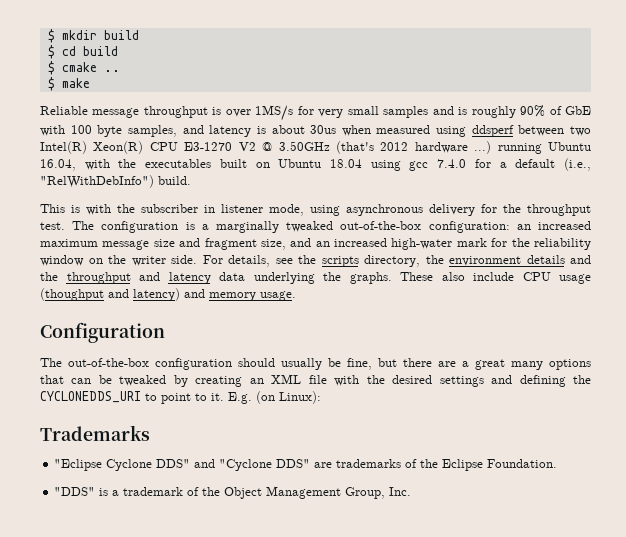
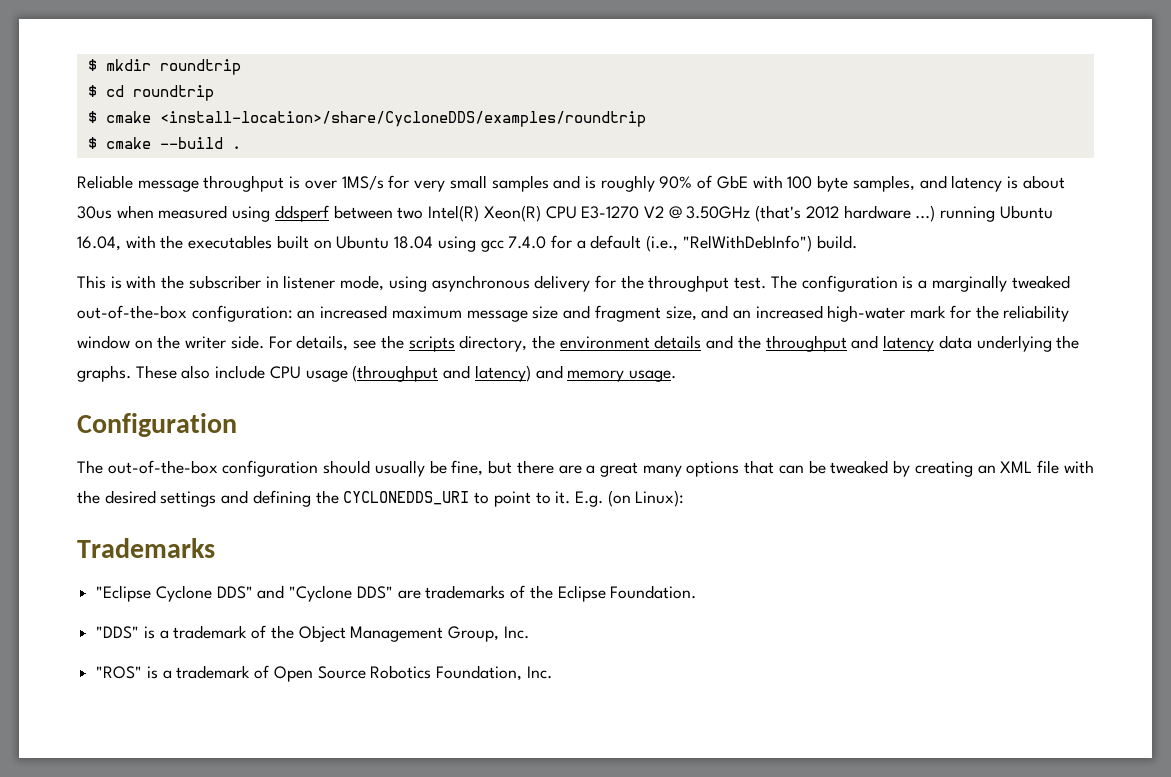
[103,30,139,40] build -> [159,59,241,75] roundtrip
[82,46,118,56] [47,61,120,75] [47,77,90,91] build // $ cmake .. // $ make -> [132,85,214,101] [87,111,646,127] [87,137,241,149] roundtrip // $ cmake <install-location>/share/CycloneDDS/examples/roundtrip // $ cmake --build .
[40,288,104,301] (thoughput -> [352,365,439,382] (throughput
(412, 491) none -> [96,665,552,682] // "ROS" is a trademark of Open Source Robotics Foundation, Inc.

